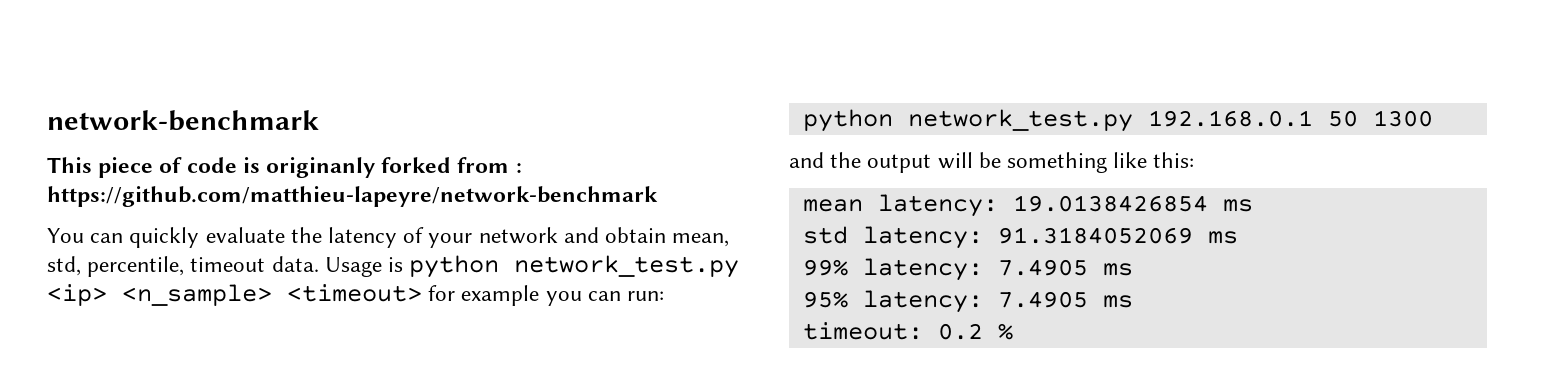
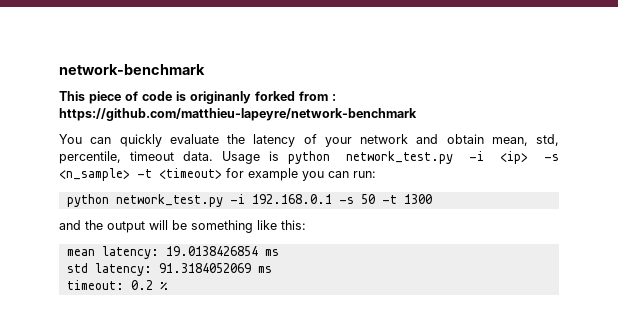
[47,284,272,306] <ip> <n_sample> -> [469,151,559,164] [59,168,152,181] -i <ip> -s <n_sample> -t
[1147,110,1358,127] 192.168.0.1 50 -> [229,194,397,204] -i 192.168.0.1 -s 50 -t
[802,258,1133,281] [802,290,1133,313] // 99% latency: 7.4905 ms // 95% latency: 7.4905 ms -> (272, 269) none

